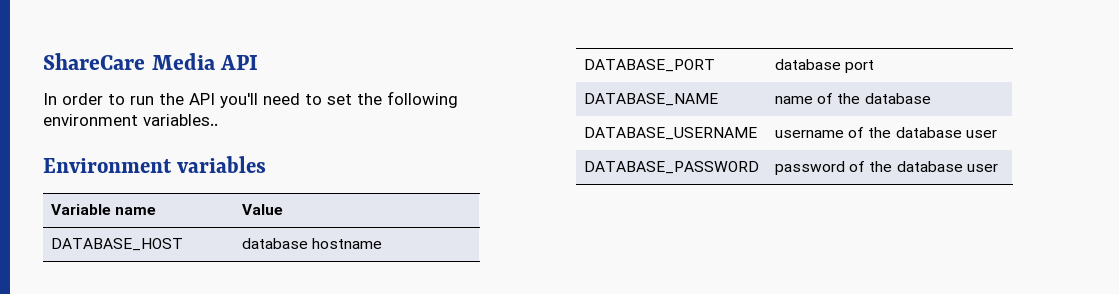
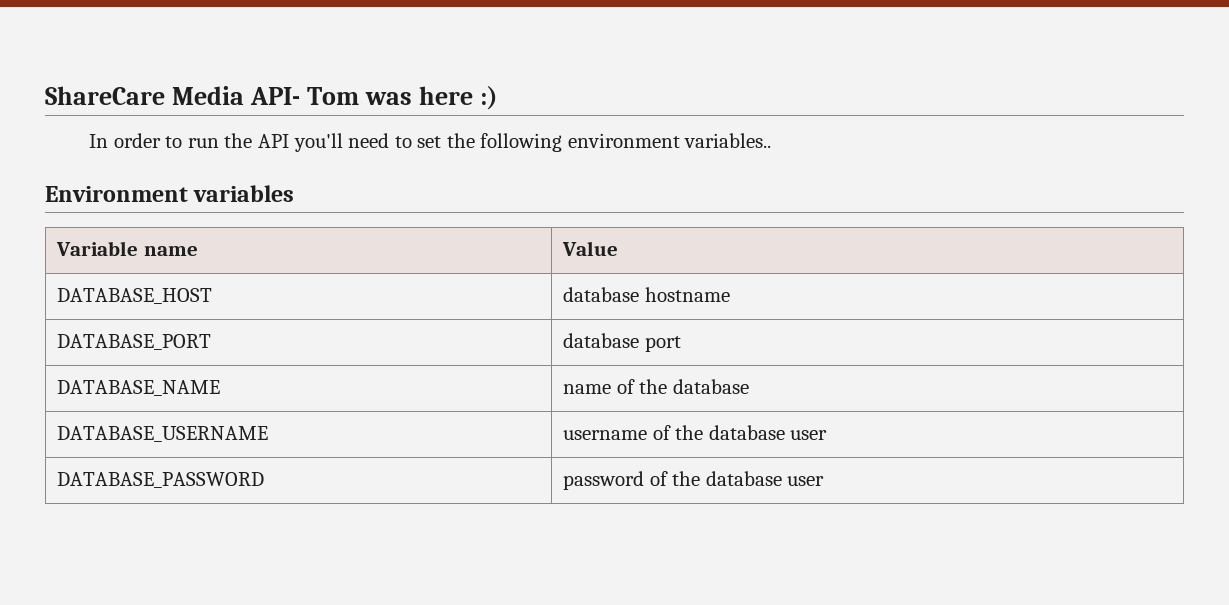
[220,55,259,70] API -> [250,86,499,110] API- Tom was here :)

